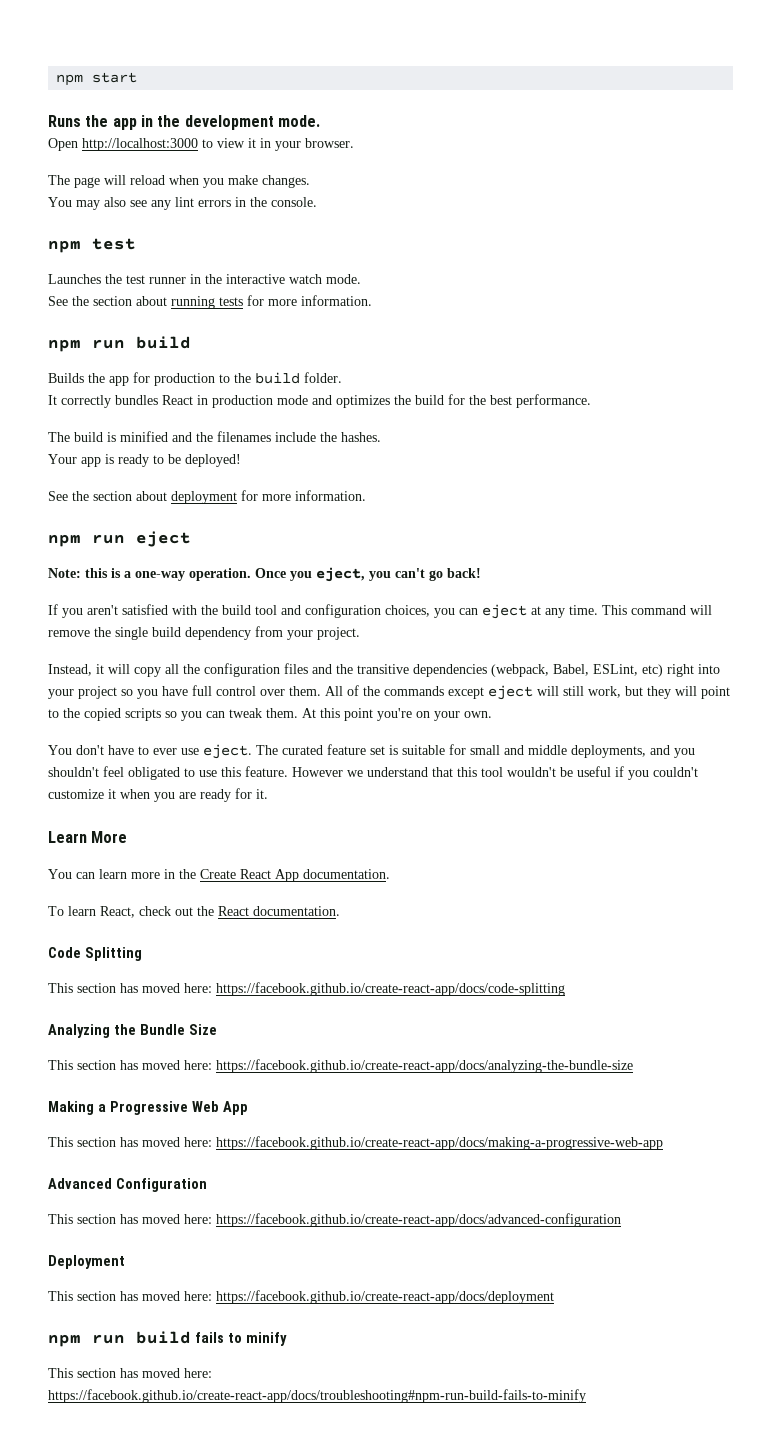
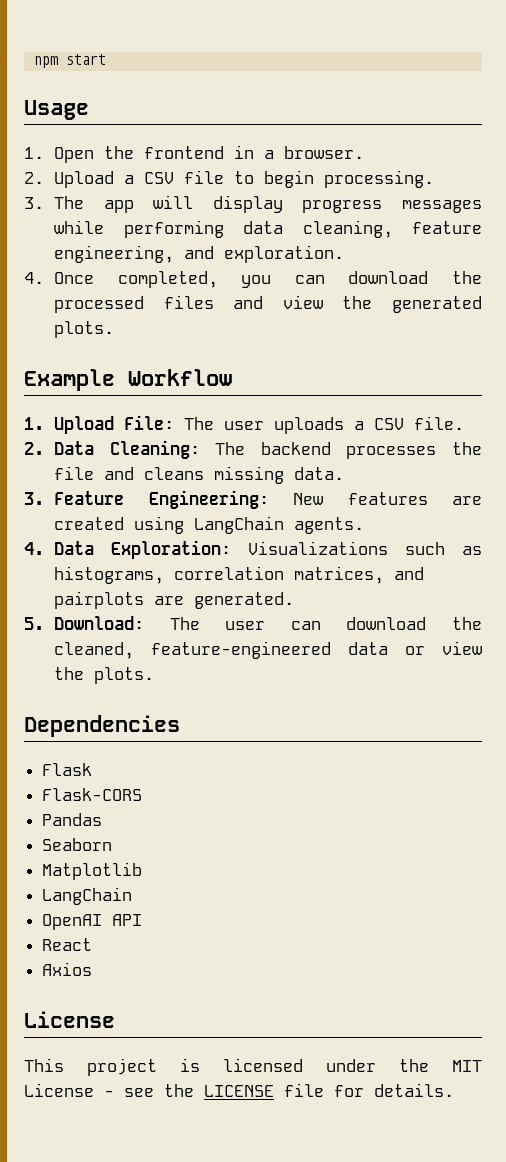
[48,115,320,130] [48,138,354,151] [48,175,310,188] [48,197,317,210] [48,238,136,253] [48,274,361,284] [48,295,372,309] [48,336,191,352] [48,372,342,386] [48,394,591,408] [48,431,381,442] [48,454,241,467] [48,490,366,504] [48,531,191,547] [48,567,481,582] [48,604,712,619] [48,626,360,640] [48,663,720,677] [48,685,730,700] [48,708,492,721] [48,744,695,759] [48,766,698,780] [48,788,268,802] [48,831,128,843] [48,869,390,882] [48,906,340,918] [48,947,142,961] [48,982,565,996] [48,1024,217,1038] [48,1059,633,1073] [48,1101,248,1115] [48,1136,663,1150] [48,1178,207,1192] [48,1213,621,1227] [48,1255,125,1269] [48,1290,554,1304] [48,1331,287,1347] [48,1368,212,1378] [48,1389,586,1403] Runs the app in the development mode. // Open http://localhost:3000 to view it in your browser. // The page will reload when you make changes. // You may also see any lint errors in the console. // npm test // Launches the test runner in the interactive watch mode. // See the section about running tests for more information. // npm run build // Builds the app for production to the build folder. // It correctly bundles React in production mode and optimizes the build for the best performance. // The build is minified and the filenames include the hashes. // Your app is ready to be deployed! // See the section about deployment for more information. // npm run eject // Note: this is a one-way operation. Once you eject, you can't go back! // If you aren't satisfied with the build tool and configuration choices, you can eject at any time. This command will remove the single build dependency from your project. // Instead, it will copy all the configuration files and the transitive dependencies (webpack, Babel, ESLint, etc) right into your project so you have full control over them. All of the commands except eject will still work, but they will point to the copied scripts so you can tweak them. At this point you're on your own. // You don't have to ever use eject. The curated feature set is suitable for small and middle deployments, and you shouldn't feel obligated to use this feature. However we understand that this tool wouldn't be useful if you couldn't customize it when you are ready for it. // Learn More // You can learn more in the Create React App documentation. // To learn React, check out the React documentation. // Code Splitting // This section has moved here: https://facebook.github.io/create-react-app/docs/code-splitting // Analyzing the Bundle Size // This section has moved here: https://facebook.github.io/create-react-app/docs/analyzing-the-bundle-size // Making a Progressive Web App // This section has moved here: https://facebook.github.io/create-react-app/docs/making-a-progressive-web-app // Advanced Configuration // This section has moved here: https://facebook.github.io/create-react-app/docs/advanced-configuration // Deployment // This section has moved here: https://facebook.github.io/create-react-app/docs/deployment // npm run build fails to minify // This section has moved here: https://facebook.github.io/create-react-app/docs/troubleshooting#npm-run-build-fails-to-minify -> [24,100,89,120] [24,145,365,163] [24,170,435,188] [24,195,482,213] [54,220,482,238] [54,245,345,263] [24,271,482,288] [54,295,482,313] [54,321,115,338] [24,369,232,391] [24,415,465,434] [24,440,482,459] [54,466,345,484] [24,490,482,509] [54,516,365,534] [24,540,482,559] [54,566,425,584] [54,591,295,609] [24,616,482,630] [54,641,482,659] [54,667,155,684] [24,715,180,737] [42,763,93,776] [42,788,143,801] [42,813,103,826] [42,838,113,851] [42,862,143,880] [42,887,133,905] [42,914,143,930] [42,938,93,951] [42,962,93,976] [24,1011,115,1028] [24,1058,482,1076] [24,1083,454,1097] Usage // 1. Open the frontend in a browser. // 2. Upload a CSV file to begin processing. // 3. The app will display progress messages while performing data cleaning, feature engineering, and exploration. // 4. Once completed, you can download the processed files and view the generated plots. // Example Workflow // 1. Upload File: The user uploads a CSV file. // 2. Data Cleaning: The backend processes the file and cleans missing data. // 3. Feature Engineering: New features are created using LangChain agents. // 4. Data Exploration: Visualizations such as histograms, correlation matrices, and pairplots are generated. // 5. Download: The user can download the cleaned, feature-engineered data or view the plots. // Dependencies // Flask // Flask-CORS // Pandas // Seaborn // Matplotlib // LangChain // OpenAI API // React // Axios // License // This project is licensed under the MIT License - see the LICENSE file for details.

